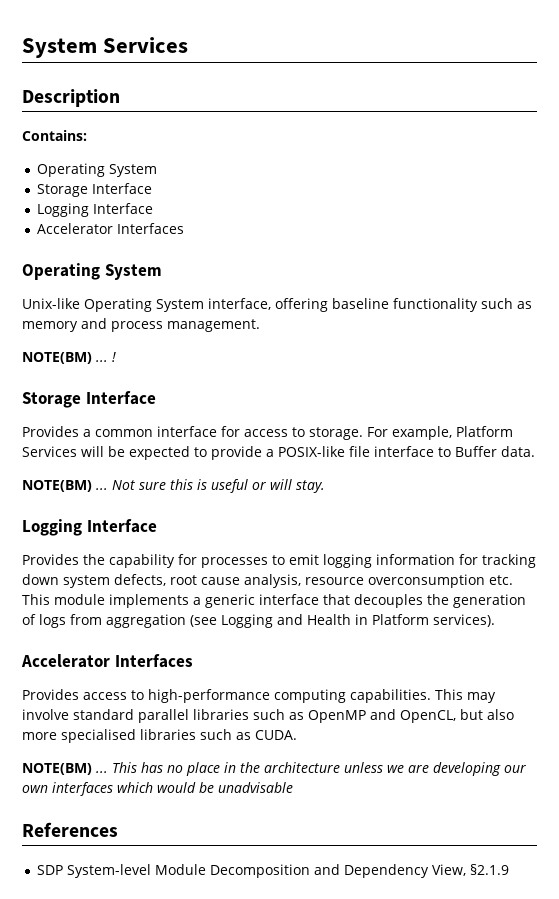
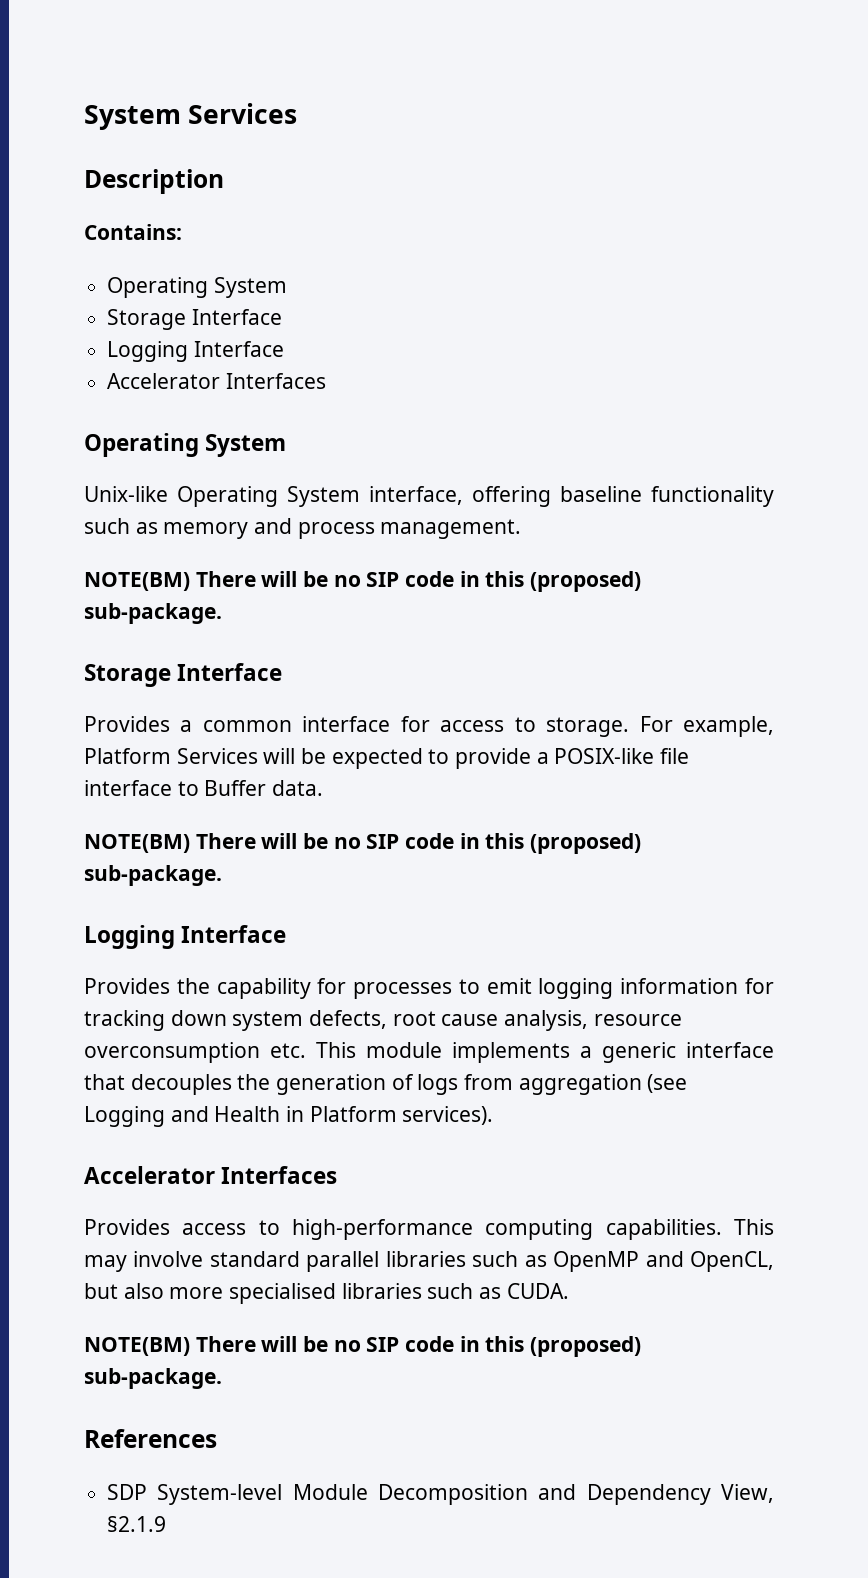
[96,352,116,362] ... ! -> [195,571,642,592] [84,603,222,624] There will be no SIP code in this (proposed) sub-package.
[96,479,325,493] ... Not sure this is useful or will stay. -> [195,833,642,854] [84,865,222,886] There will be no SIP code in this (proposed) sub-package.
[96,762,526,776] [22,782,293,796] ... This has no place in the architecture unless we are developing our own interfaces which would be unadvisable -> [195,1336,642,1357] [84,1368,222,1389] There will be no SIP code in this (proposed) sub-package.

